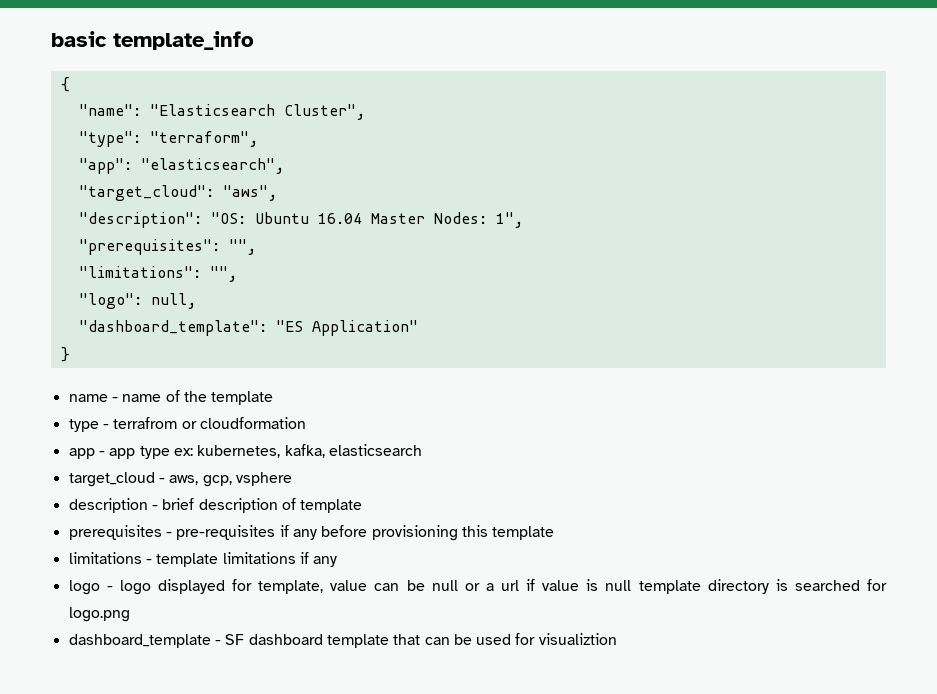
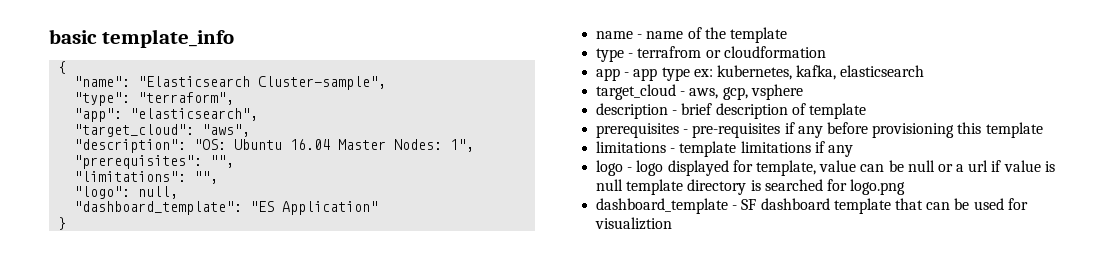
[283,104,365,120] Cluster", -> [258,76,387,90] Cluster-sample",

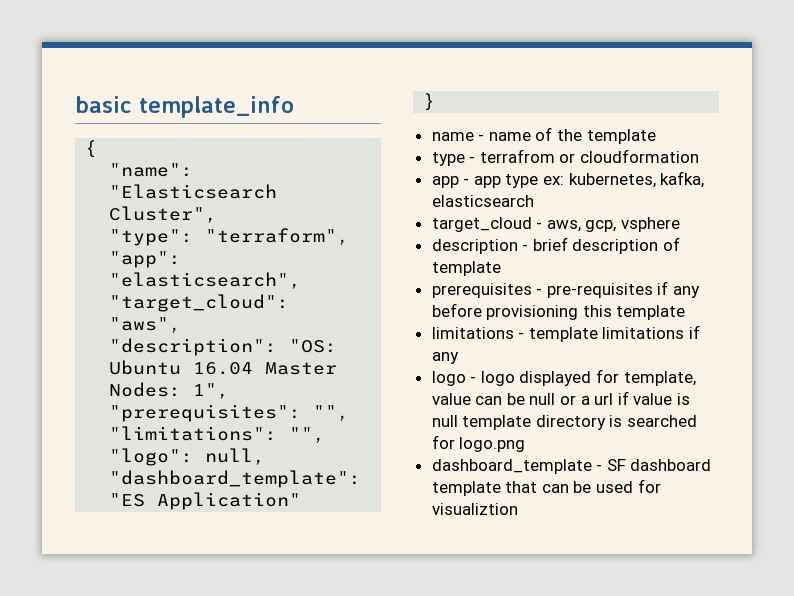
[258,76,387,90] Cluster-sample", -> [109,206,218,223] Cluster",

